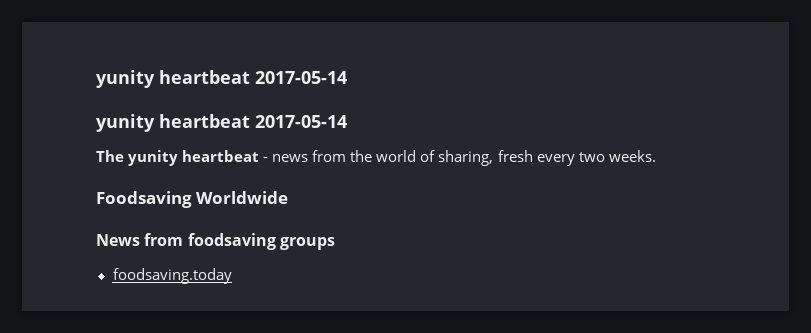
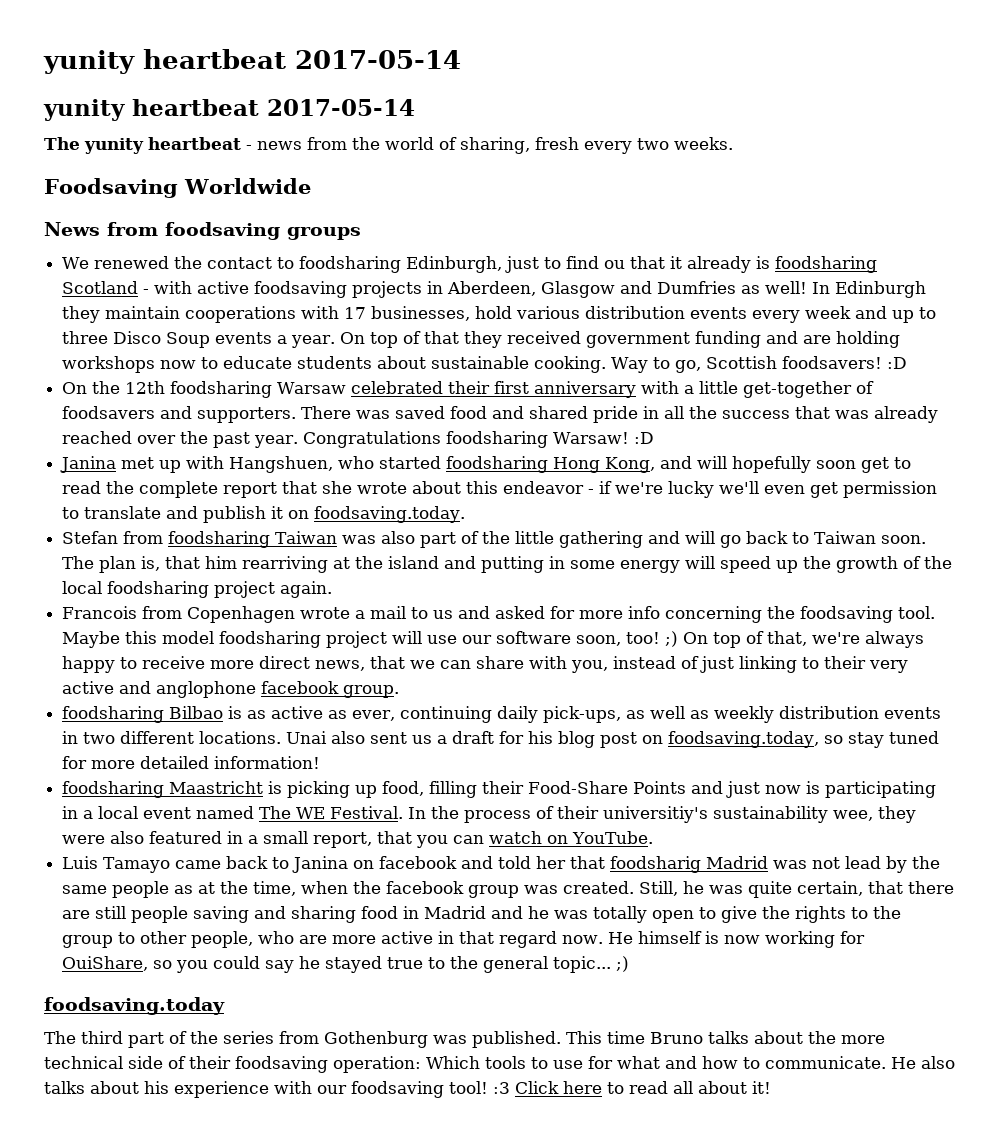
[112,268,232,284] foodsaving.today -> [62,256,878,273] [62,281,927,298] [62,306,937,323] [62,331,901,348] [62,356,908,373] [62,381,875,398] [62,406,939,423] [62,431,655,448] [60,456,912,473] [62,481,938,498] [62,506,466,523] [62,531,927,548] [62,556,953,573] [62,581,333,598] [62,606,936,623] [62,631,925,648] [62,656,909,673] [62,681,400,698] [62,706,942,723] [62,731,940,748] [62,756,321,769] [62,781,937,798] [62,806,917,823] [62,831,654,848] [62,856,941,873] [62,881,955,898] [62,906,902,923] [62,931,866,948] [62,956,630,973] [44,997,225,1015] [44,1031,885,1048] [44,1056,955,1073] [44,1081,771,1098] We renewed the contact to foodsharing Edinburgh, just to find ou that it already is foodsharing Scotland - with active foodsaving projects in Aberdeen, Glasgow and Dumfries as well! In Edinburgh they maintain cooperations with 17 businesses, hold various distribution events every week and up to three Disco Soup events a year. On top of that they received government funding and are holding workshops now to educate students about sustainable cooking. Way to go, Scottish foodsavers! :D // On the 12th foodsharing Warsaw celebrated their first anniversary with a little get-together of foodsavers and supporters. There was saved food and shared pride in all the success that was already reached over the past year. Congratulations foodsharing Warsaw! :D // Janina met up with Hangshuen, who started foodsharing Hong Kong, and will hopefully soon get to read the complete report that she wrote about this endeavor - if we're lucky we'll even get permission to translate and publish it on foodsaving.today. // Stefan from foodsharing Taiwan was also part of the little gathering and will go back to Taiwan soon. The plan is, that him rearriving at the island and putting in some energy will speed up the growth of the local foodsharing project again. // Francois from Copenhagen wrote a mail to us and asked for more info concerning the foodsaving tool. Maybe this model foodsharing project will use our software soon, too! ;) On top of that, we're always happy to receive more direct news, that we can share with you, instead of just linking to their very active and anglophone facebook group. // foodsharing Bilbao is as active as ever, continuing daily pick-ups, as well as weekly distribution events in two different locations. Unai also sent us a draft for his blog post on foodsaving.today, so stay tuned for more detailed information! // foodsharing Maastricht is picking up food, filling their Food-Share Points and just now is participating in a local event named The WE Festival. In the process of their universitiy's sustainability wee, they were also featured in a small report, that you can watch on YouTube. // Luis Tamayo came back to Janina on facebook and told her that foodsharig Madrid was not lead by the same people as at the time, when the facebook group was created. Still, he was quite certain, that there are still people saving and sharing food in Madrid and he was totally open to give the rights to the group to other people, who are more active in that regard now. He himself is now working for OuiShare, so you could say he stayed true to the general topic... ;) // foodsaving.today // The third part of the series from Gothenburg was published. This time Bruno talks about the more technical side of their foodsaving operation: Which tools to use for what and how to communicate. He also talks about his experience with our foodsaving tool! :3 Click here to read all about it!

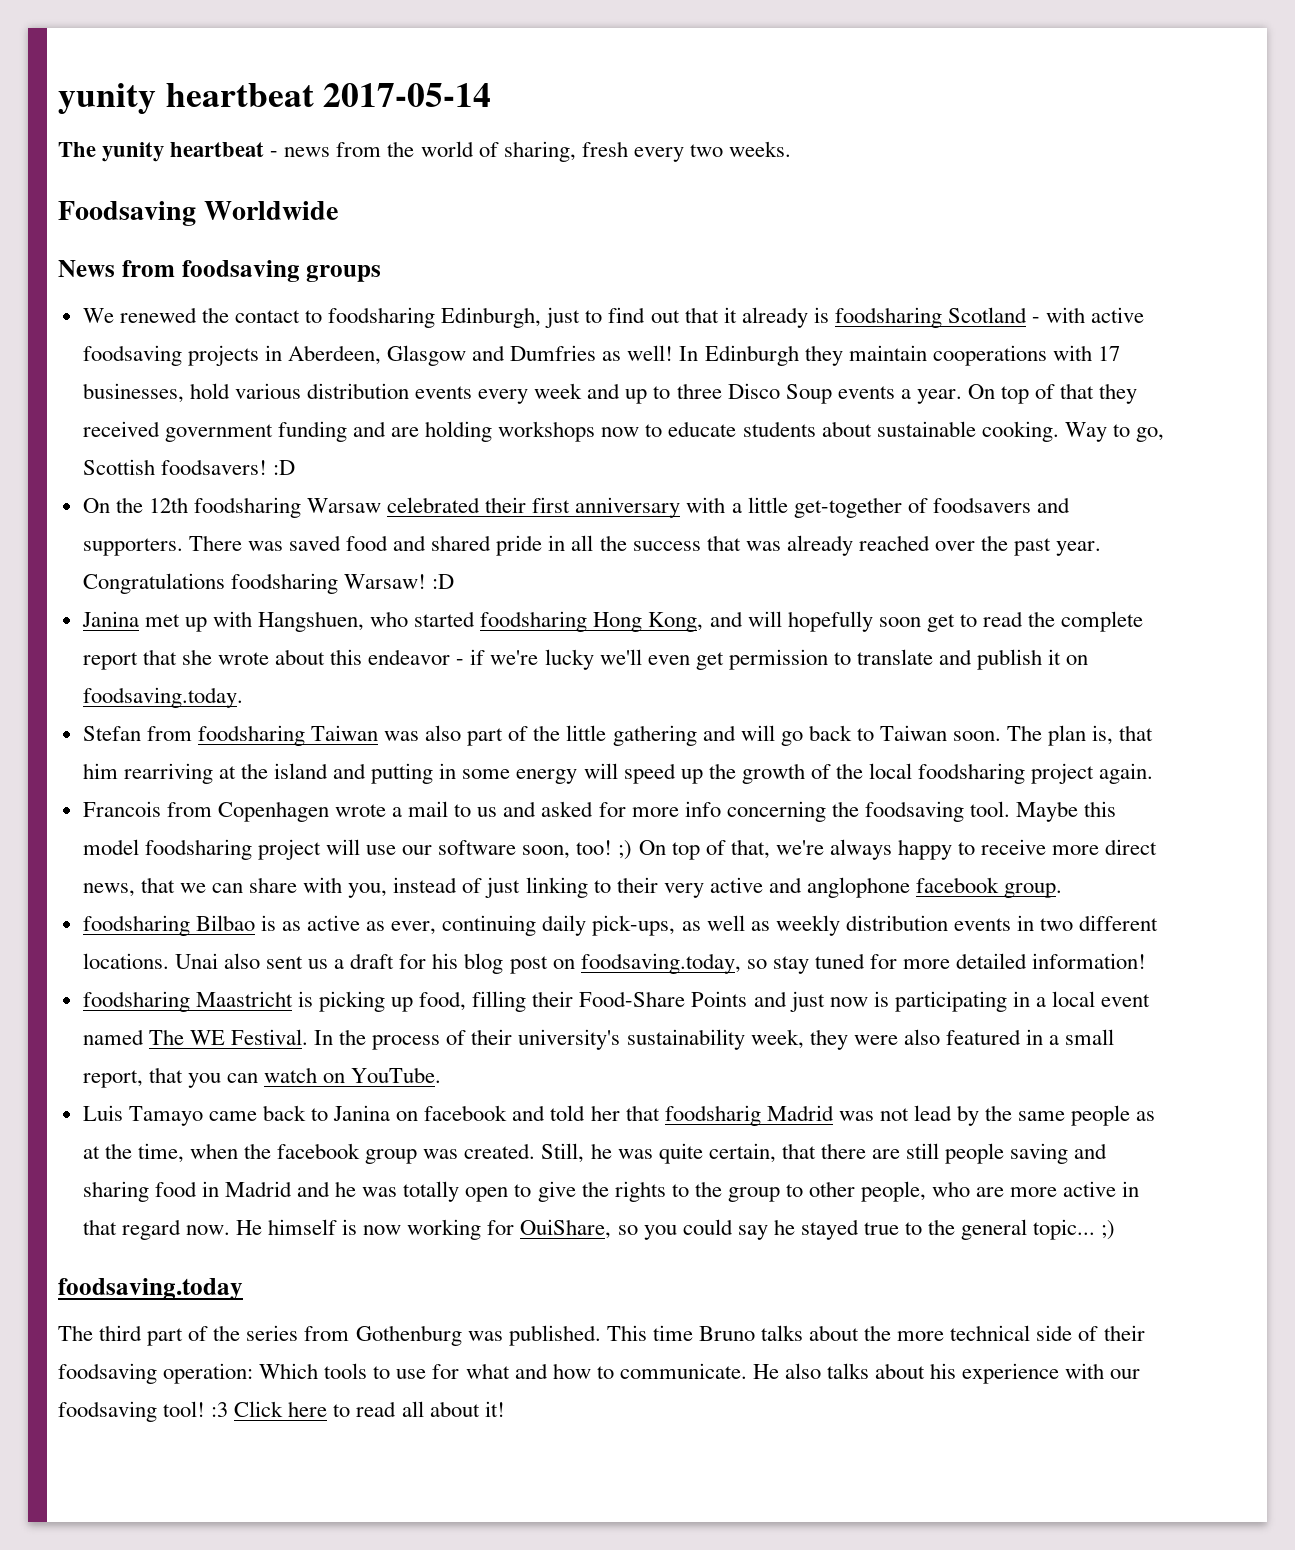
[43,49,461,74] [43,99,415,121] yunity heartbeat 2017-05-14 // yunity heartbeat 2017-05-14 -> [58,83,492,115] yunity heartbeat 2017-05-14
[604,260,626,269] ou -> [650,310,680,323] out
[603,806,874,823] universitiy's sustainability wee, -> [518,1029,804,1050] university's sustainability week,

